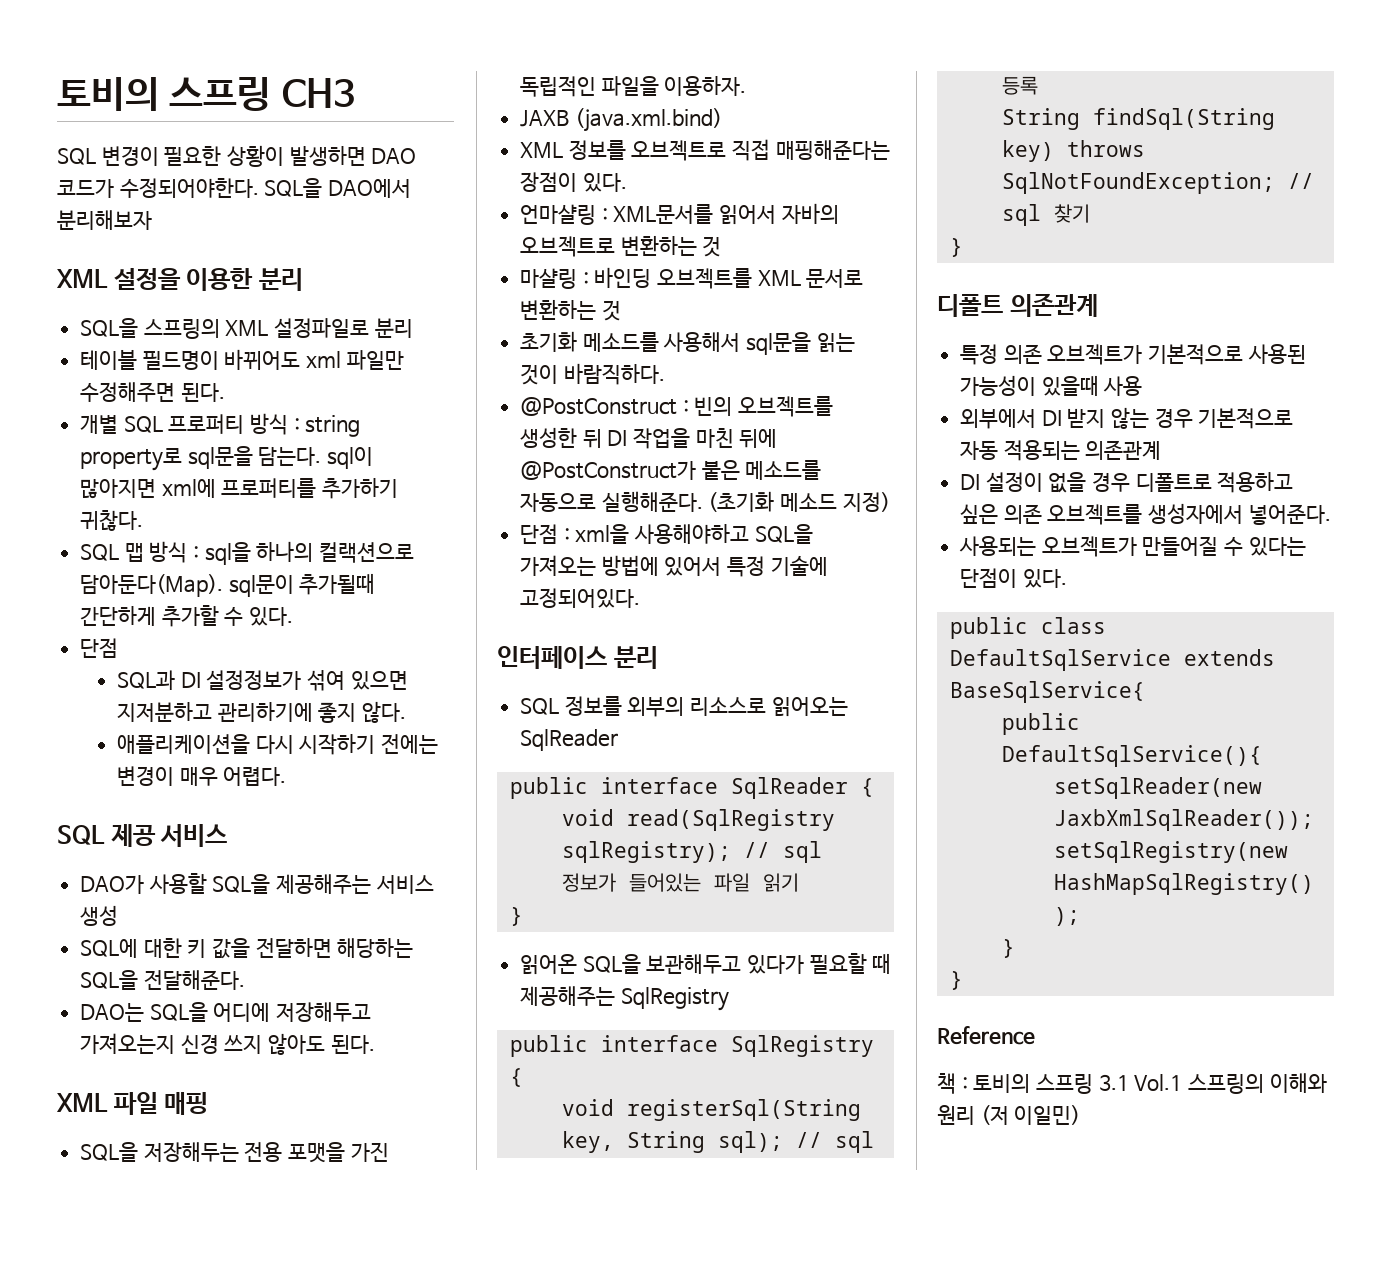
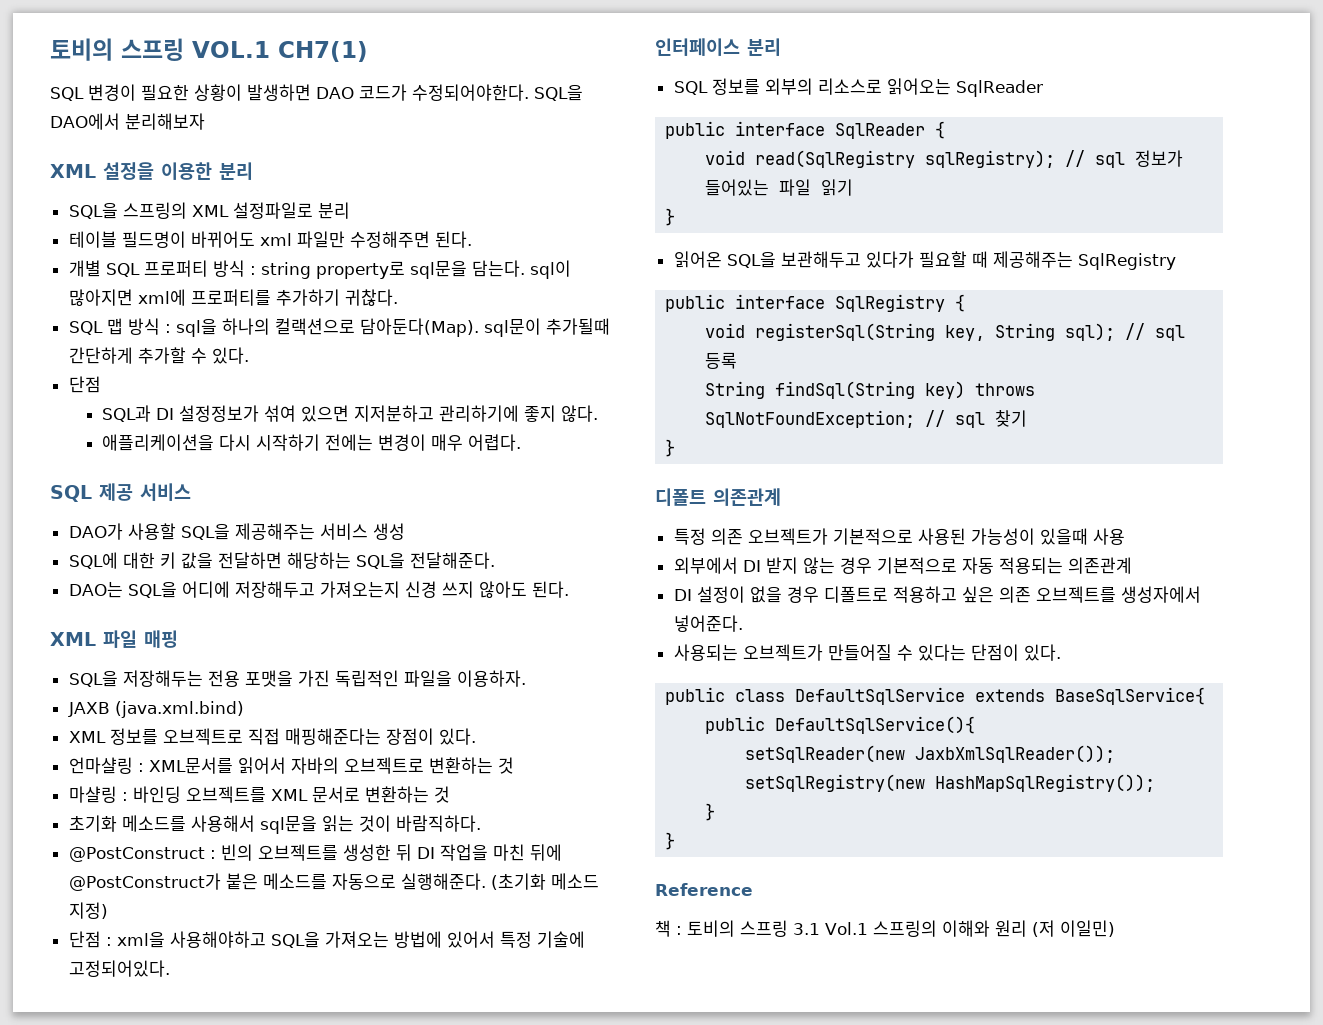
[57,77,355,111] 토비의 스프링 CH3 -> [50,38,368,62] 토비의 스프링 VOL.1 CH7(1)

